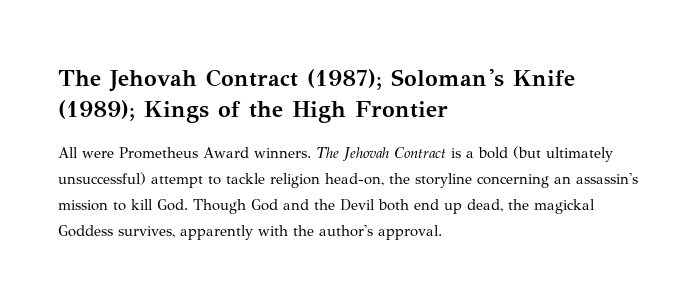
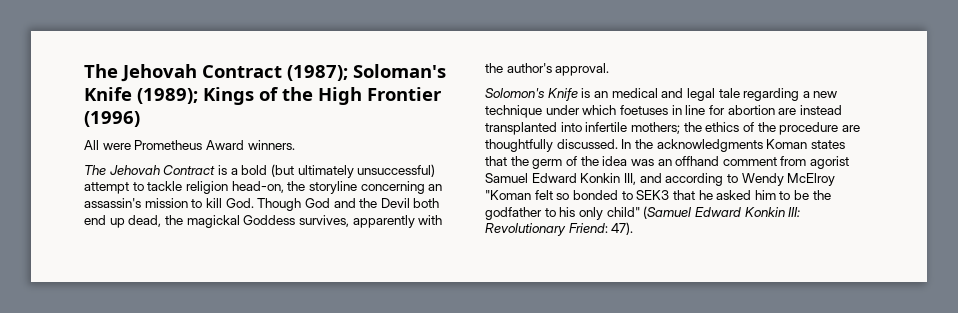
(448, 109) none -> [84,111,140,127] (1996)
(311, 153) none -> (295, 145) //
(442, 232) none -> [485,88,838,101] [485,105,842,118] [485,122,860,135] [485,139,845,152] [485,156,850,169] [485,173,836,186] [485,190,831,200] [485,206,801,220] [485,222,634,236] // Solomon's Knife is an medical and legal tale regarding a new technique under which foetuses in line for abortion are instead transplanted into infertile mothers; the ethics of the procedure are thoughtfully discussed. In the acknowledgments Koman states that the germ of the idea was an offhand comment from agorist Samuel Edward Konkin III, and according to Wendy McElroy "Koman felt so bonded to SEK3 that he asked him to be the godfather to his only child" (Samuel Edward Konkin III: Revolutionary Friend: 47).

